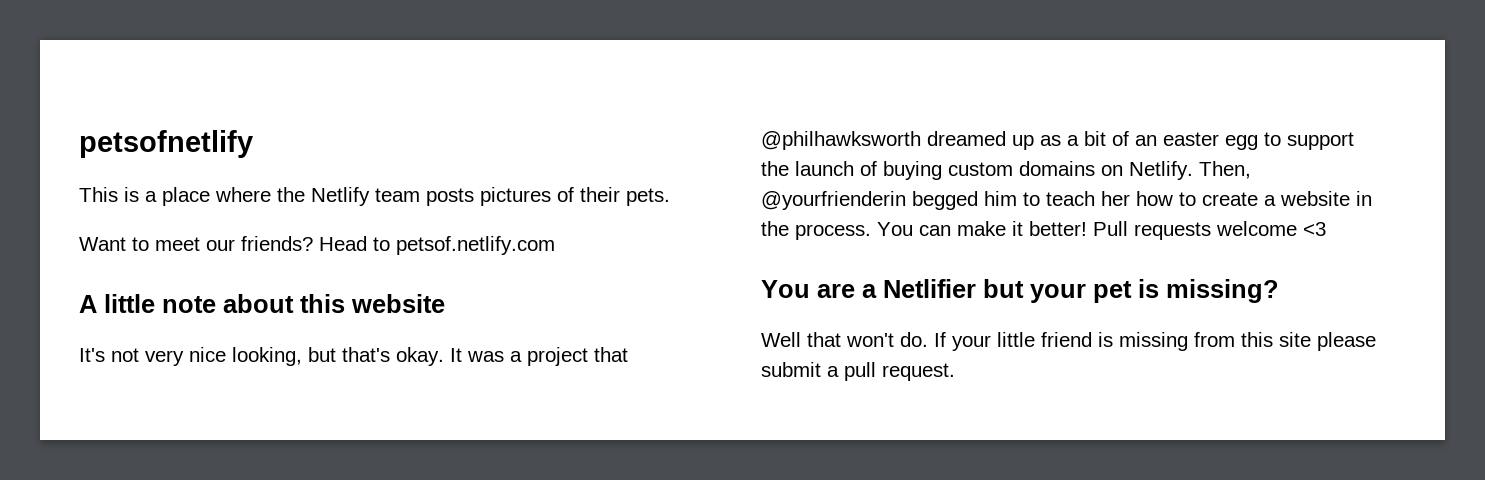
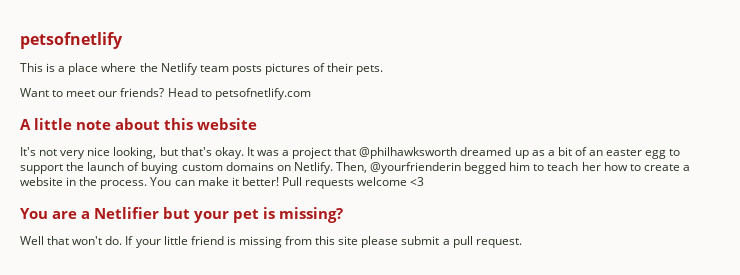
[396,236,555,255] petsof.netlify.com -> [214,88,311,100] petsofnetlify.com

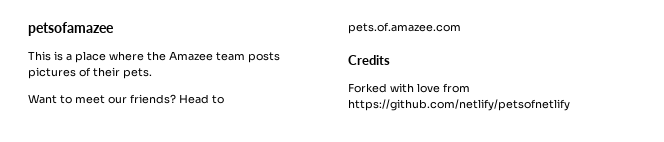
[20,32,123,49] petsofnetlify -> [28,22,114,36] petsofamazee
[160,63,198,75] Netlify -> [169,51,213,61] Amazee
[214,88,311,100] [20,118,257,130] [20,147,681,159] [20,162,690,174] [20,177,425,189] [20,207,343,223] [20,236,522,248] petsofnetlify.com // A little note about this website // It's not very nice looking, but that's okay. It was a project that @philhawksworth dreamed up as a bit of an easter egg to support the launch of buying custom domains on Netlify. Then, @yourfrienderin begged him to teach her how to create a website in the process. You can make it better! Pull requests welcome <3 // You are a Netlifier but your pet is missing? // Well that won't do. If your little friend is missing from this site please submit a pull request. -> [348,22,461,34] [348,55,390,65] [348,83,470,93] [348,99,570,111] pets.of.amazee.com // Credits // Forked with love from https://github.com/netlify/petsofnetlify

